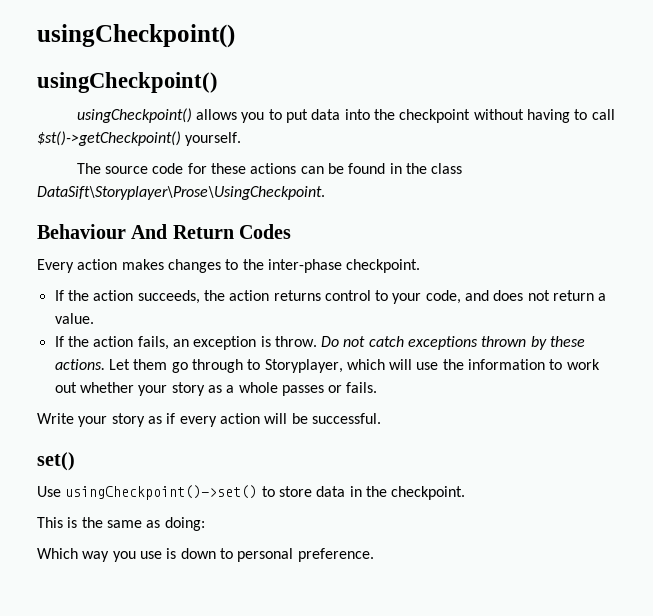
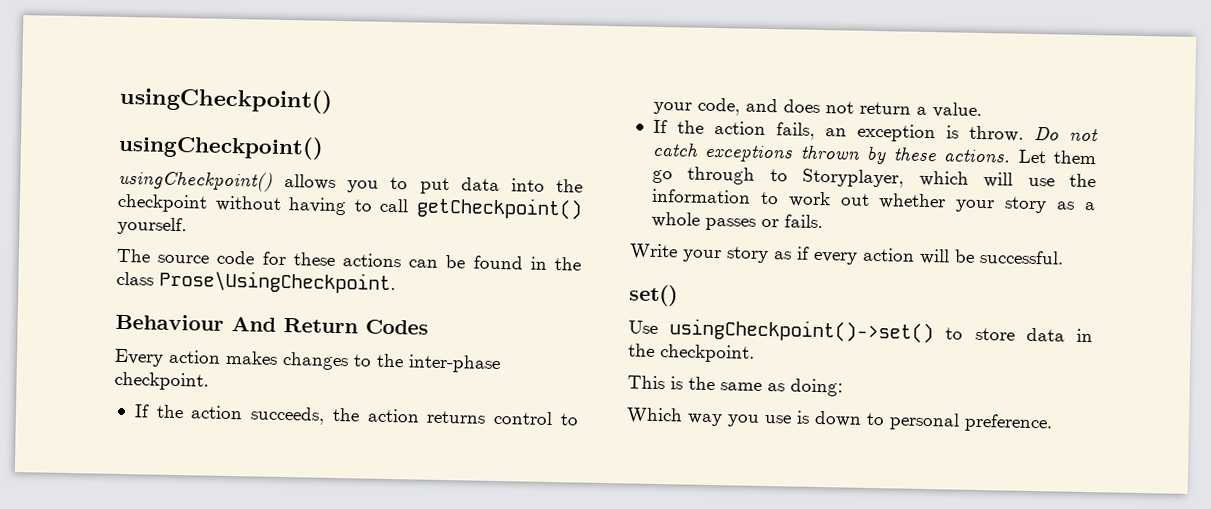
[37,131,181,146] $st()->getCheckpoint() -> [416,196,583,220] getCheckpoint()
[37,186,325,200] DataSift\Storyplayer\Prose\UsingCheckpoint. -> [159,269,396,295] Prose\UsingCheckpoint.

